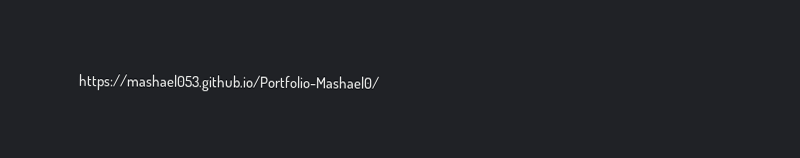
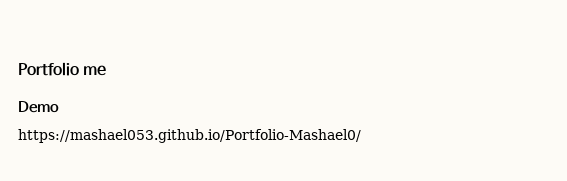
(78, 83) none -> [18,62,107,76] [18,101,59,113] Portfolio me // Demo //

